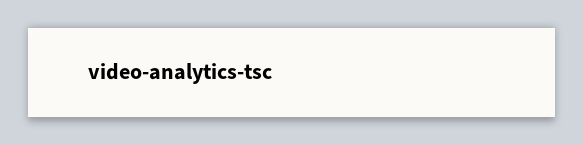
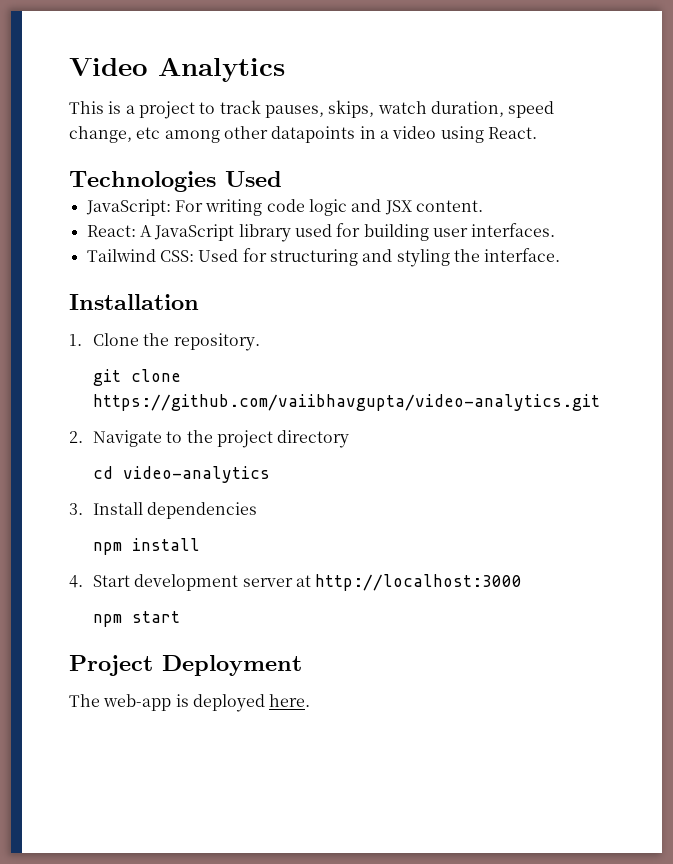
[88,63,272,84] video-analytics-tsc -> [69,57,285,82] [69,100,555,119] [69,126,537,143] [69,171,282,192] [85,199,483,216] [86,223,556,242] [86,248,561,267] [69,294,199,310] [69,333,260,351] [93,369,182,386] [93,394,601,411] [69,430,350,448] [93,466,271,483] [69,502,258,519] [93,538,201,555] [69,574,523,591] [93,611,181,627] [69,655,302,676] [69,694,311,712] Video Analytics // This is a project to track pauses, skips, watch duration, speed change, etc among other datapoints in a video using React. // Technologies Used // JavaScript: For writing code logic and JSX content. // React: A JavaScript library used for building user interfaces. // Tailwind CSS: Used for structuring and styling the interface. // Installation // 1. Clone the repository. // git clone https://github.com/vaiibhavgupta/video-analytics.git // 2. Navigate to the project directory // cd video-analytics // 3. Install dependencies // npm install // 4. Start development server at http://localhost:3000 // npm start // Project Deployment // The web-app is deployed here.

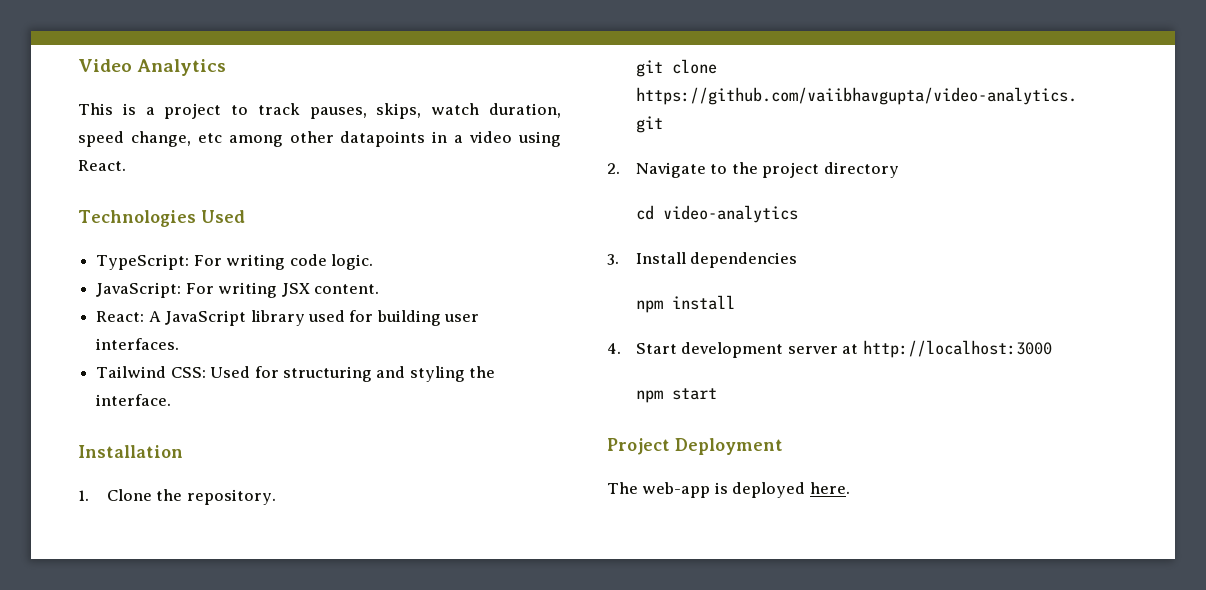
(282, 179) none -> [96,254,373,270] // TypeScript: For writing code logic.
[266,199,382,216] code logic and -> (278, 290) none

